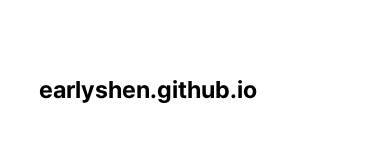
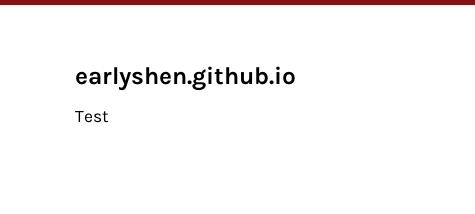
(257, 92) none -> [75,111,109,123] // Test

